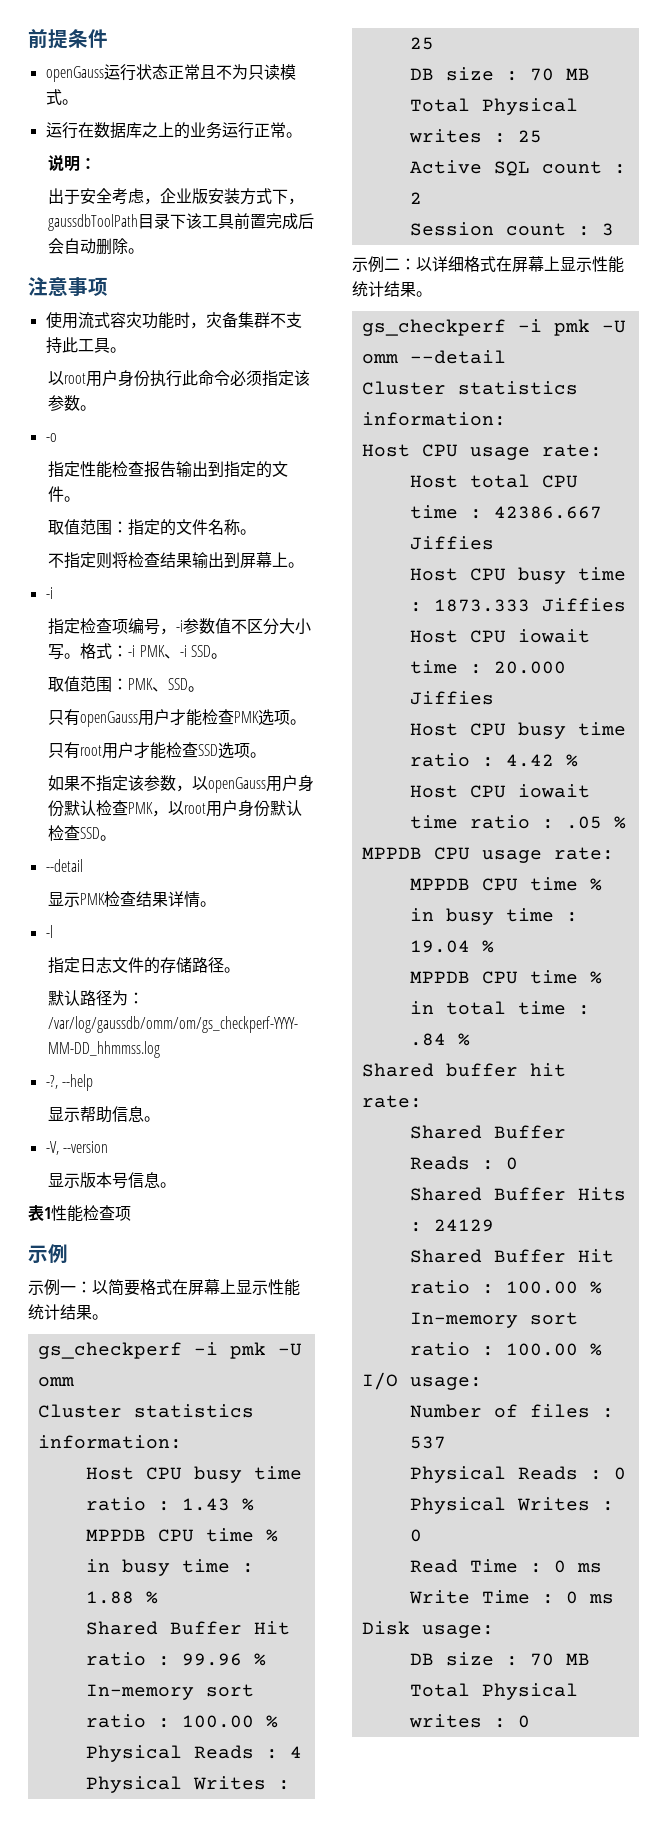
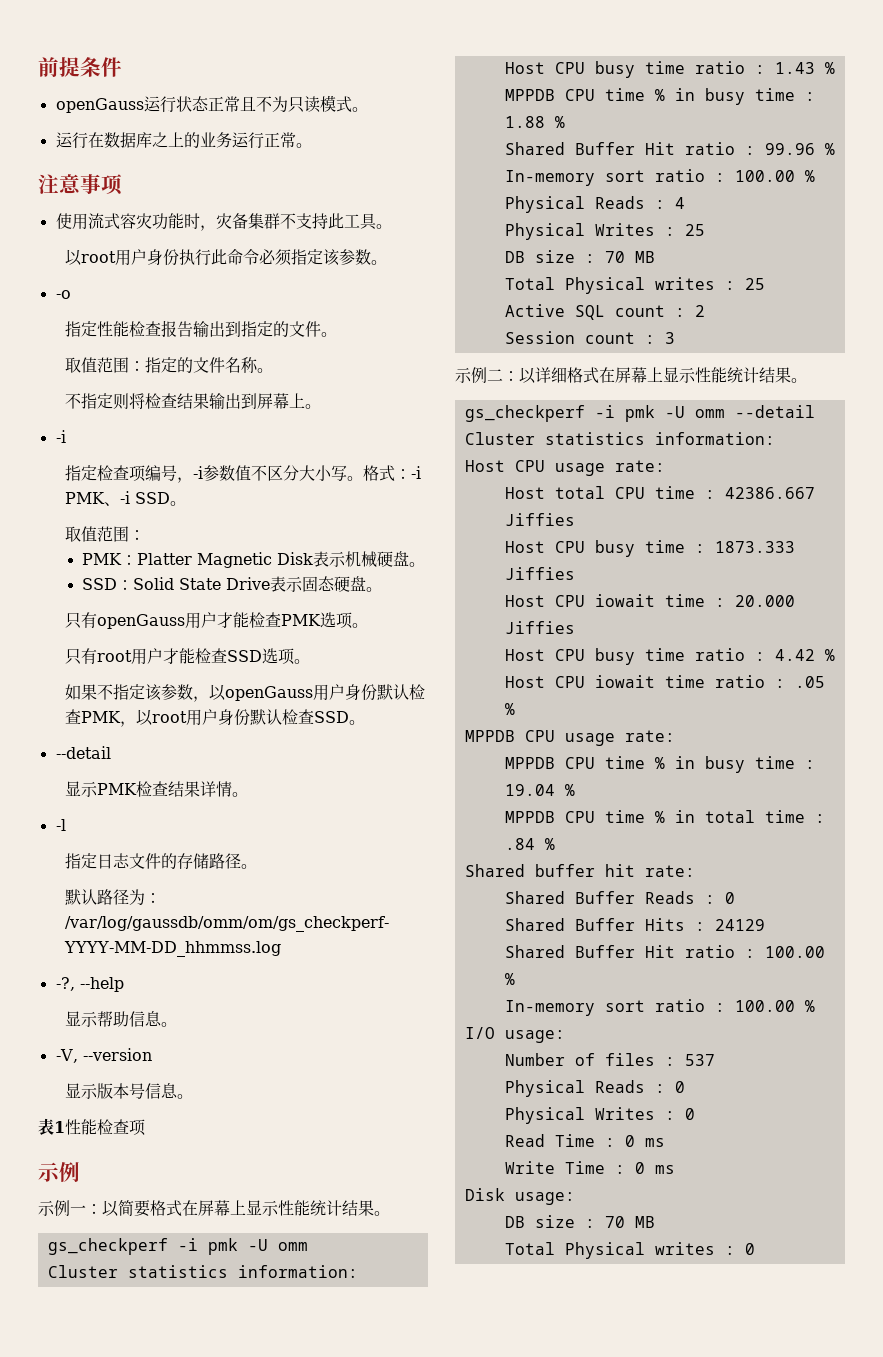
[48,155,97,172] [48,188,305,205] [48,213,315,231] [48,238,145,255] // 说明： // 出于安全考虑，企业版安装方式下，gaussdbToolPath目录下该工具前置完成后会自动删除。 -> (312, 145) none
[128,678,189,692] PMK、SSD -> [82,551,426,568] [82,576,367,592] // PMK：Platter Magnetic Disk表示机械硬盘。 // SSD：Solid State Drive表示固态硬盘

